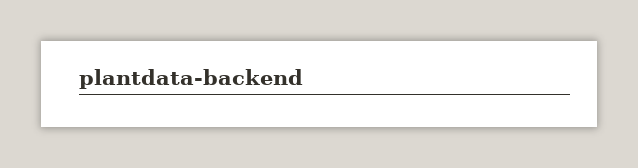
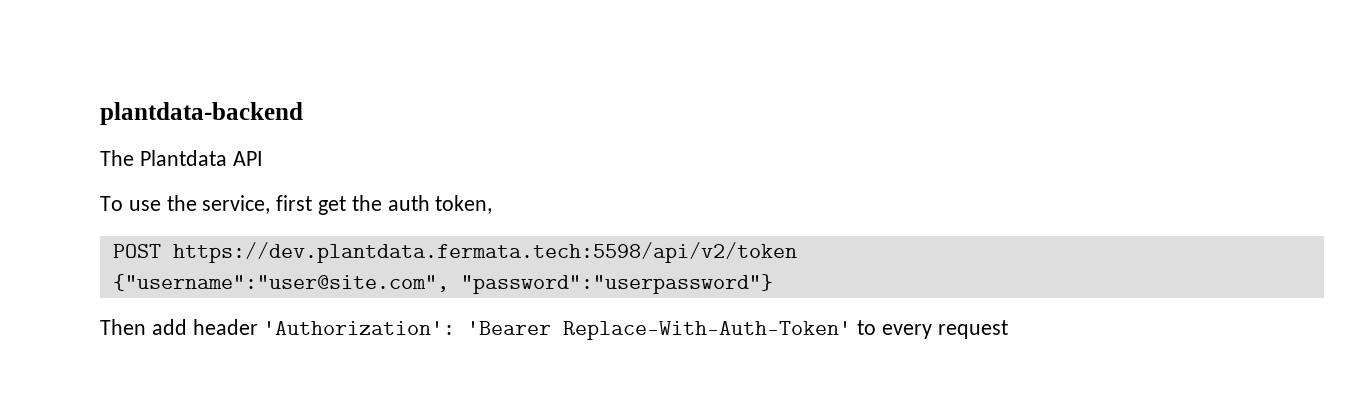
(303, 79) none -> [100,150,263,166] [100,195,493,215] [112,242,797,263] [112,274,773,294] [100,319,1008,340] // The Plantdata API // To use the service, first get the auth token, // POST https://dev.plantdata.fermata.tech:5598/api/v2/token // {"username":"user@site.com", "password":"userpassword"} // Then add header 'Authorization': 'Bearer Replace-With-Auth-Token' to every request

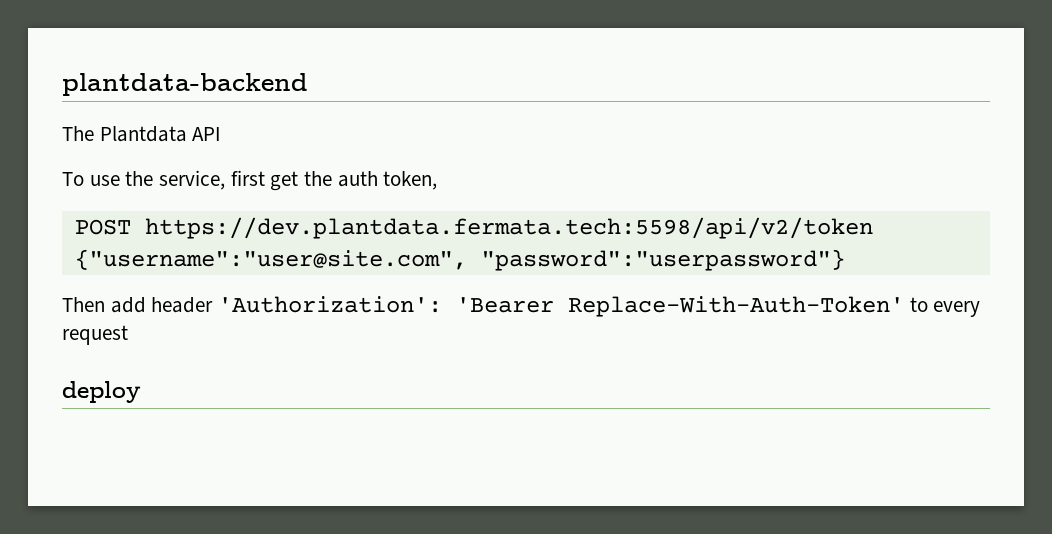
(1008, 329) none -> [62,381,141,403] // deploy

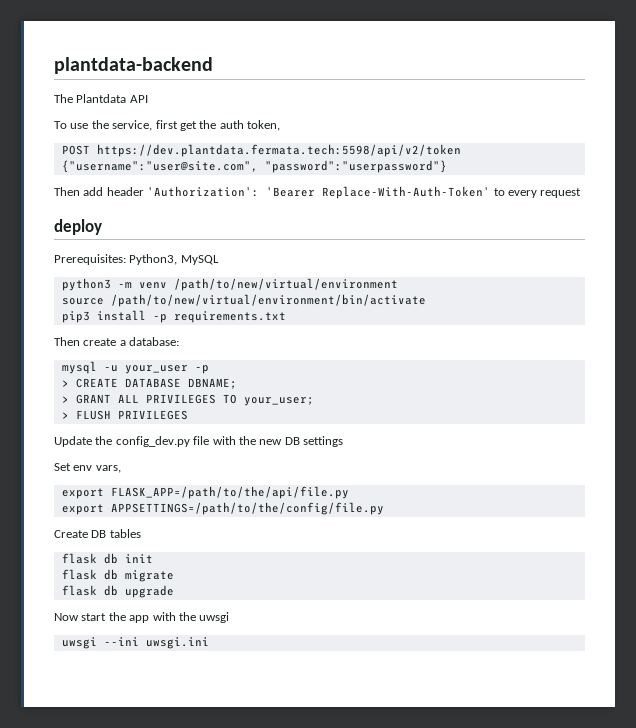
(141, 392) none -> [54,254,219,265] [61,278,398,291] [61,294,426,307] [61,310,286,323] [54,337,180,346] [61,361,209,374] [61,378,237,389] [61,394,314,406] [61,410,188,420] [54,436,343,447] [54,463,121,473] [61,486,349,499] [61,502,384,515] [54,529,141,538] [61,553,153,564] [61,569,174,582] [61,585,174,598] [54,612,230,623] [61,637,209,649] // Prerequisites: Python3, MySQL // python3 -m venv /path/to/new/virtual/environment // source /path/to/new/virtual/environment/bin/activate // pip3 install -p requirements.txt // Then create a database: // mysql -u your_user -p // > CREATE DATABASE DBNAME; // > GRANT ALL PRIVILEGES TO your_user; // > FLUSH PRIVILEGES // Update the config_dev.py file with the new DB settings // Set env vars, // export FLASK_APP=/path/to/the/api/file.py // export APPSETTINGS=/path/to/the/config/file.py // Create DB tables // flask db init // flask db migrate // flask db upgrade // Now start the app with the uwsgi // uwsgi --ini uwsgi.ini

